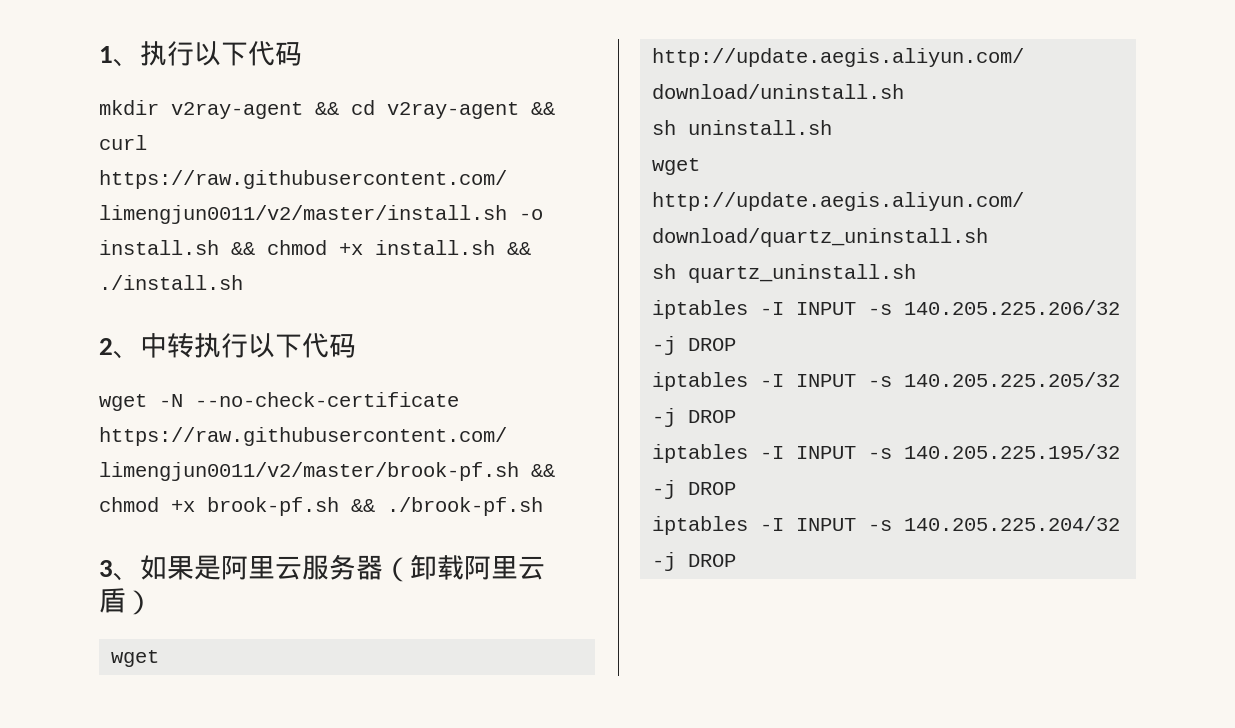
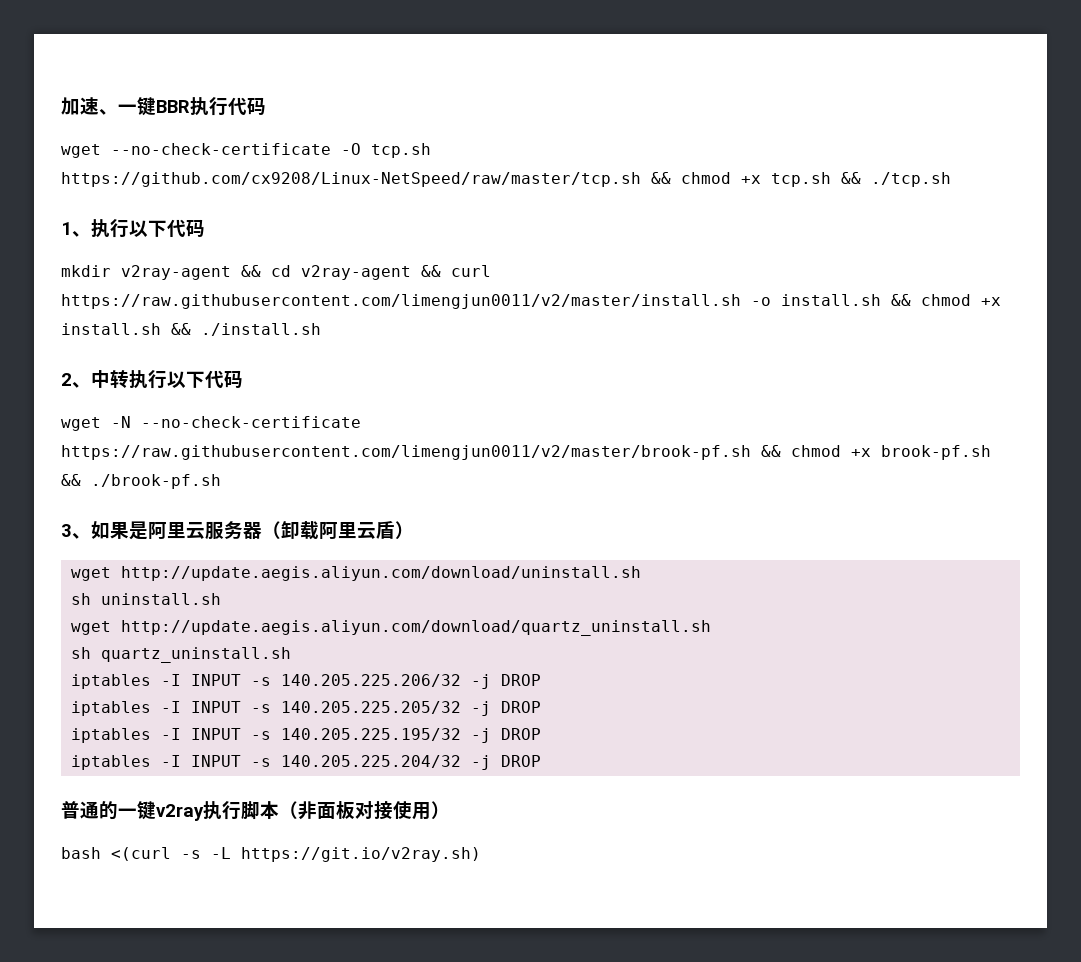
(99, 54) none -> [61,97,266,116] [61,143,431,158] [61,172,951,187] 加速、一键BBR执行代码 // wget --no-check-certificate -O tcp.sh https://github.com/cx9208/Linux-NetSpeed/raw/master/tcp.sh && chmod +x tcp.sh && ./tcp.sh //
(736, 560) none -> [61,801,450,821] [61,847,481,862] // 普通的一键v2ray执行脚本（非面板对接使用） // bash <(curl -s -L https://git.io/v2ray.sh)

